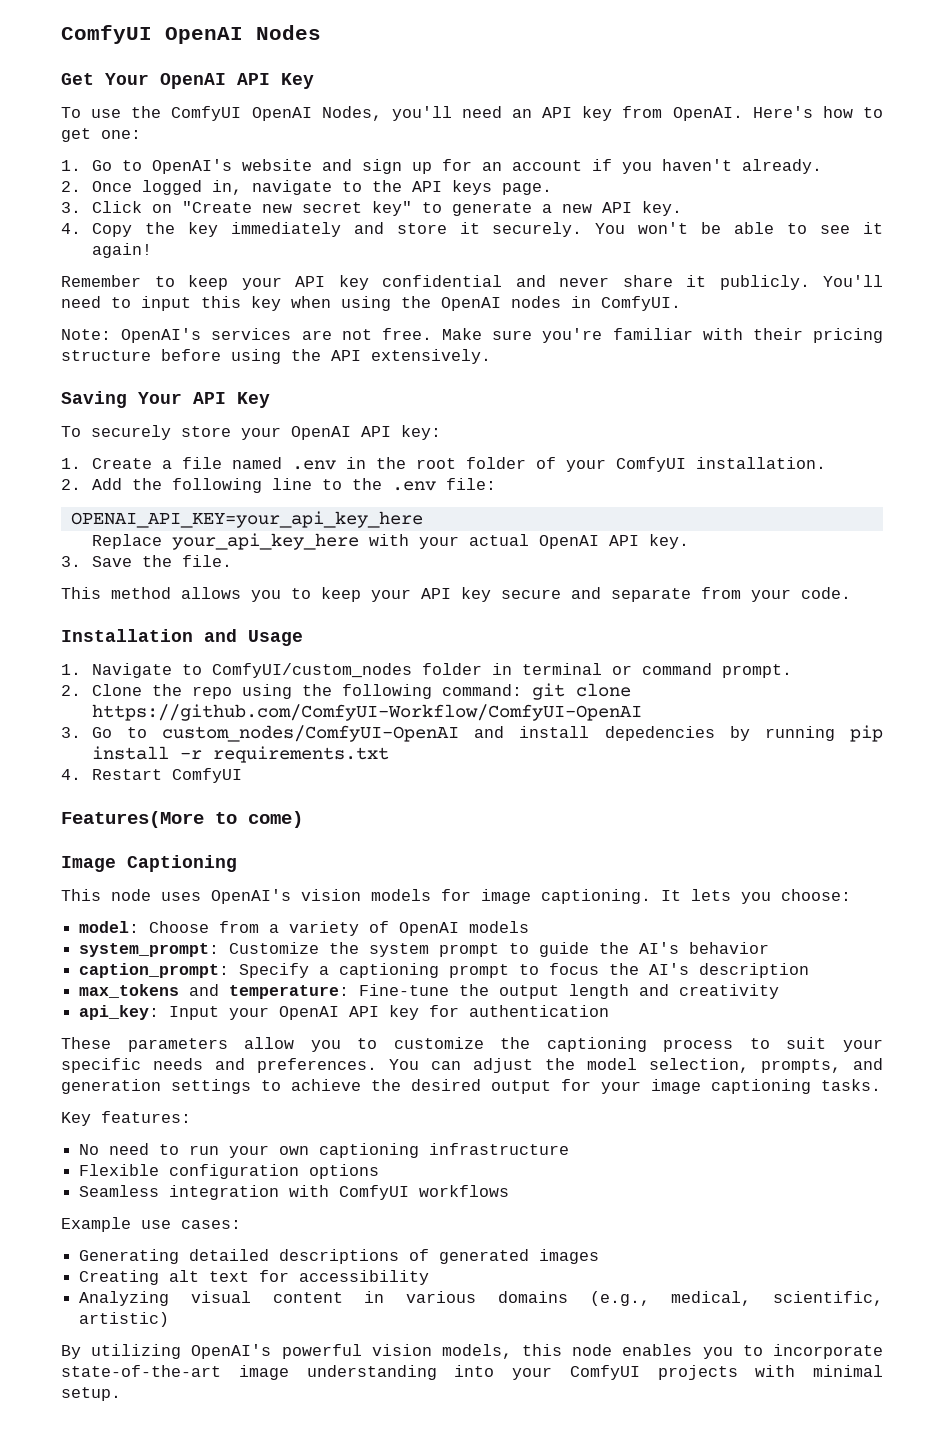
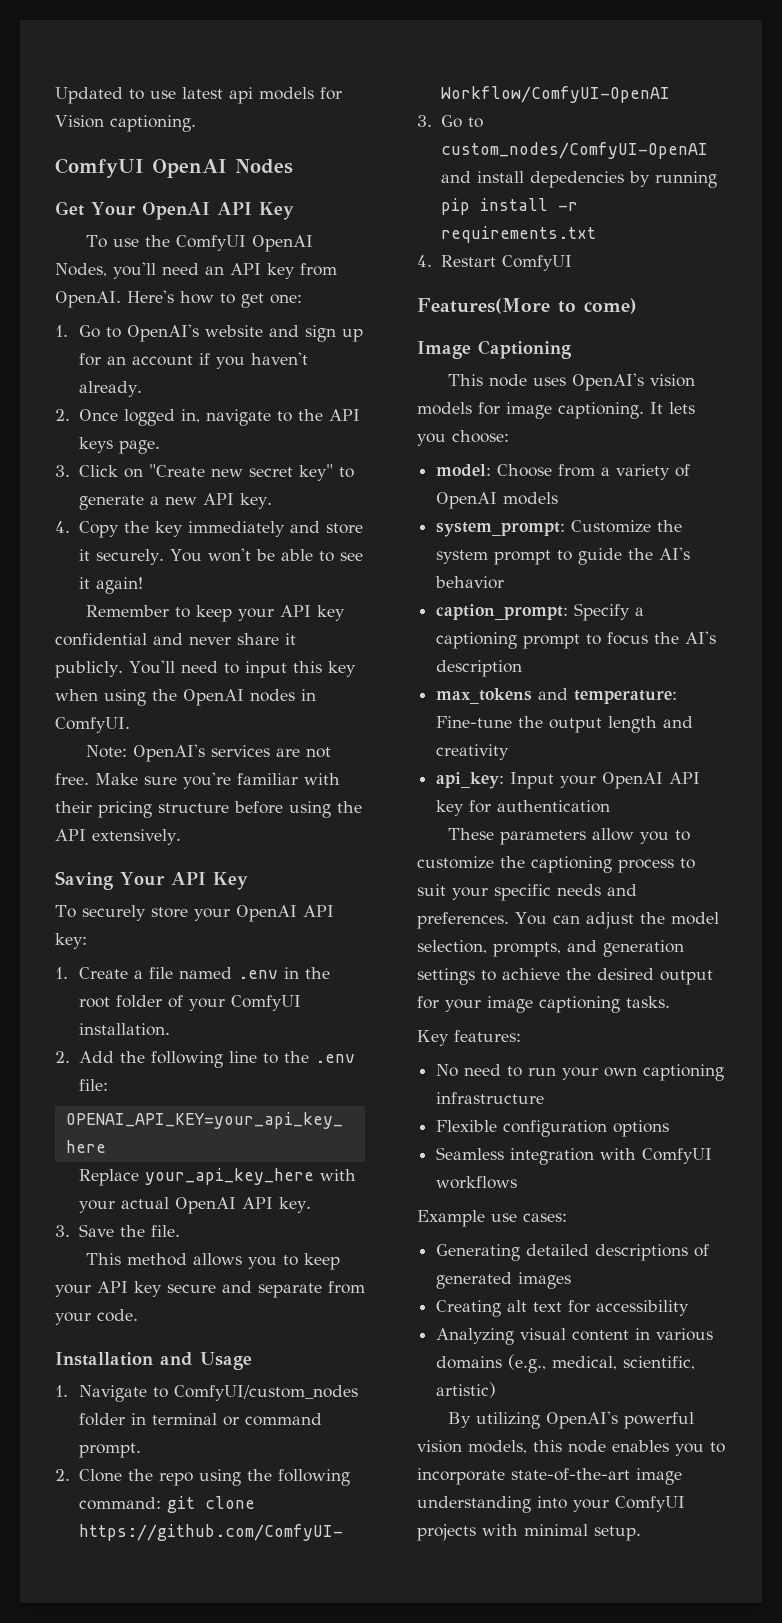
(61, 34) none -> [55,87,342,104] [55,115,196,132] Updated to use latest api models for Vision captioning. //

